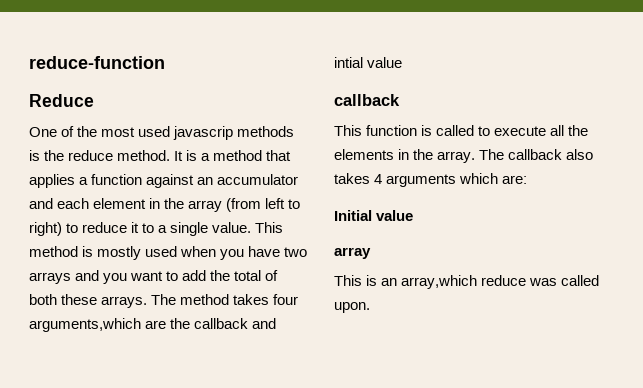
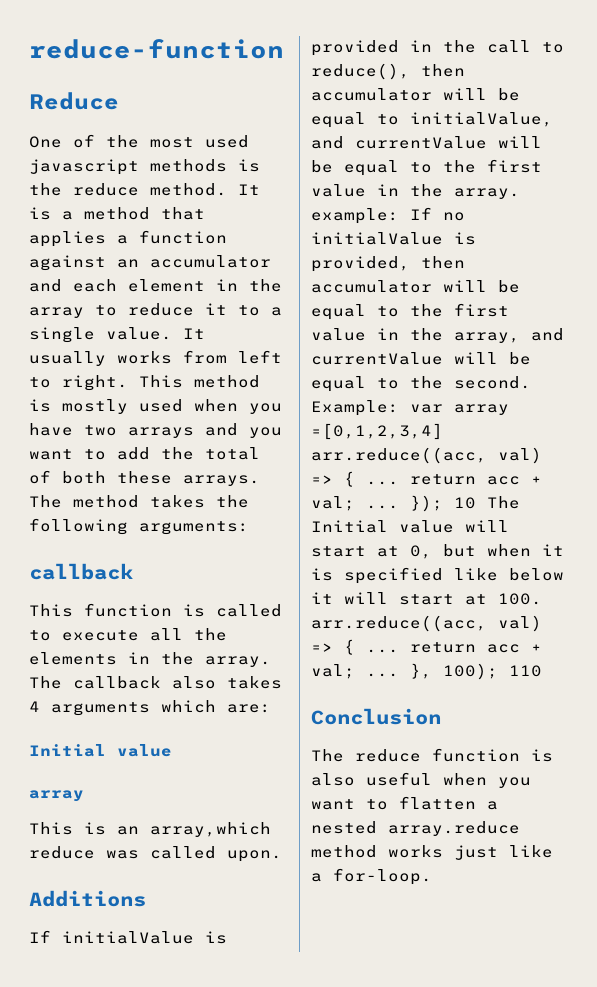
[173,126,234,140] javascrip -> [29,159,139,175] javascript
[226,198,301,212] [29,222,62,236] (from left to right) -> (84, 312) none
(252, 227) none -> [183,328,205,339] [29,350,282,366] [29,375,128,391] It usually works from left to right.
[273,294,299,305] [29,318,277,332] [334,57,403,68] four arguments,which are the callback and intial value -> [216,495,249,508] [29,518,249,535] the following arguments:
(370, 307) none -> [29,890,146,907] [29,930,227,944] [311,40,564,56] [311,63,465,80] [311,88,520,101] [311,112,553,128] [311,136,542,149] [311,159,542,176] [311,184,520,199] [311,207,465,224] [311,232,476,245] [311,256,465,272] [311,280,520,293] [311,303,509,320] [311,328,564,343] [311,352,531,365] [311,376,531,392] [311,400,509,416] [311,423,443,440] [311,447,542,464] [311,471,542,487] [311,495,520,512] [311,520,509,533] [311,544,564,559] [311,567,564,584] [311,592,542,605] [311,615,542,632] [311,639,542,655] [311,663,542,680] [311,708,441,725] [311,748,553,762] [311,772,531,788] [311,796,498,810] [311,821,520,836] [311,845,553,860] [311,868,432,885] // Additions // If initialValue is provided in the call to reduce(), then accumulator will be equal to initialValue, and currentValue will be equal to the first value in the array. example: If no initialValue is provided, then accumulator will be equal to the first value in the array, and currentValue will be equal to the second. Example: var array =[0,1,2,3,4] arr.reduce((acc, val) => { ... return acc + val; ... }); 10 The Initial value will start at 0, but when it is specified like below it will start at 100. arr.reduce((acc, val) => { ... return acc + val; ... }, 100); 110 // Conclusion // The reduce function is also useful when you want to flatten a nested array.reduce method works just like a for-loop.

